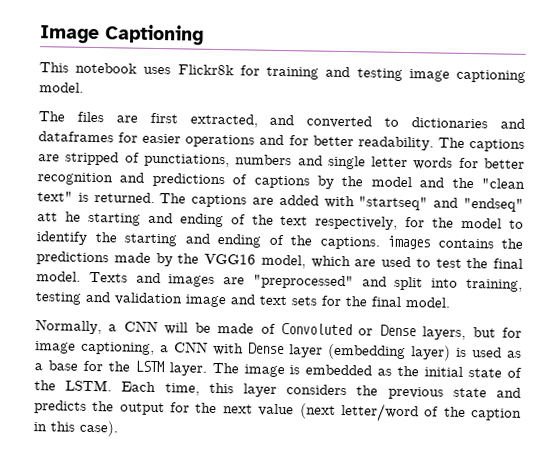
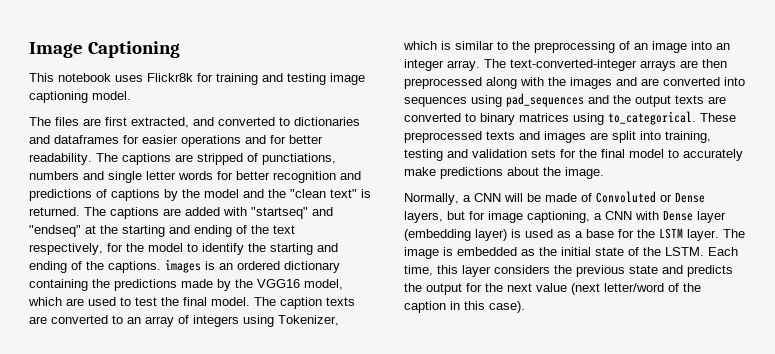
[37,211,81,222] att he -> [85,225,118,234] at the
[437,238,494,249] contains -> [205,261,340,273] [29,279,88,291] is an ordered dictionary containing
[88,271,128,283] Texts -> [254,297,355,309] [29,315,339,327] [403,41,730,53] [404,59,727,71] [404,77,745,89] [404,93,726,107] [404,111,736,125] [404,131,515,143] The caption texts are converted to an array of integers using Tokenizer, which is similar to the preprocessing of an image into an integer array. The text-converted-integer arrays are then preprocessed along with the images and are converted into sequences using pad_sequences and the output texts are converted to binary matrices using to_categorical. These preprocessed texts
[252,274,387,290] "preprocessed" and -> (608, 136) none
[185,294,288,308] image and text -> (527, 153) none
[405,297,451,308] model. -> [629,149,743,161] [404,167,604,179] model to accurately make predictions about the image.

